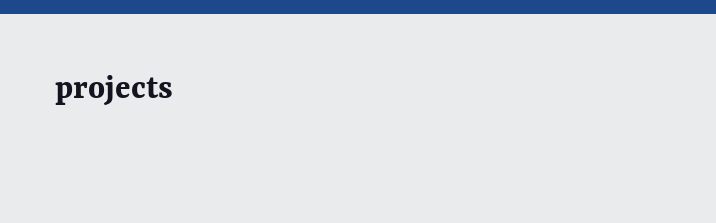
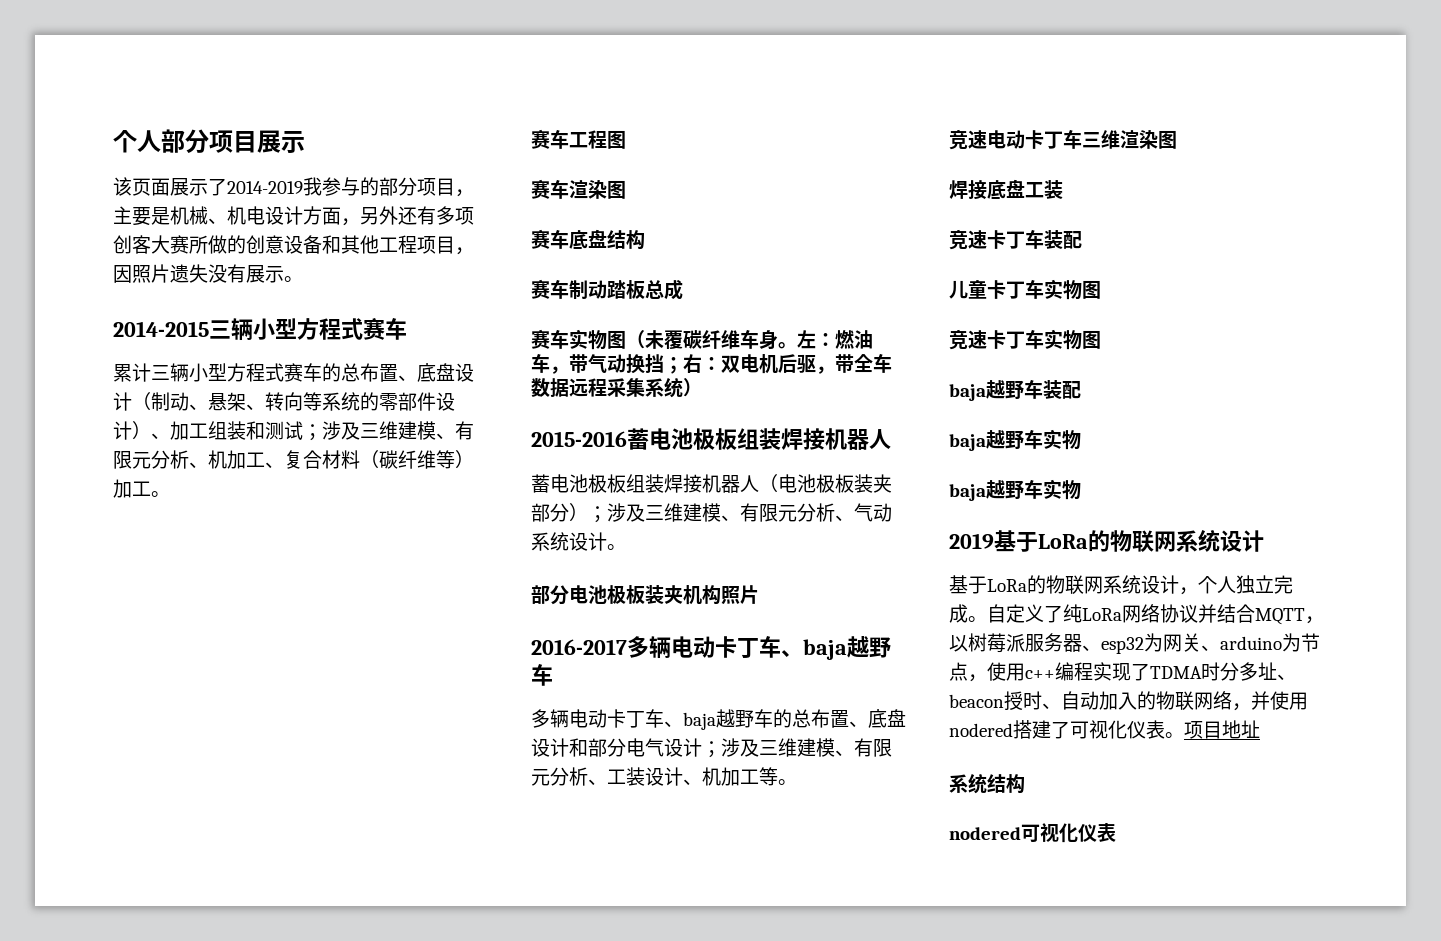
[55,75,173,106] projects -> [113,129,305,154] [113,177,474,197] [113,206,474,226] [113,235,474,255] [113,264,303,283] [113,317,407,341] [113,363,474,382] [113,392,455,411] [113,421,474,441] [113,450,474,469] [113,479,170,498] [531,129,626,149] [531,179,626,199] [531,229,645,250] [531,279,683,300] [531,329,873,350] [531,353,892,374] [531,377,702,398] [531,428,891,450] [531,474,892,493] [531,503,892,523] [531,532,626,551] [531,585,759,605] [531,635,891,660] [531,663,553,686] [531,709,906,730] [531,738,892,758] [531,767,797,786] [949,129,1177,150] [949,179,1063,200] [949,229,1082,250] [949,279,1101,300] [949,329,1101,350] [949,379,1081,401] [949,429,1081,451] [949,479,1081,501] [949,529,1264,552] [949,575,1293,595] [949,604,1324,625] [949,633,1320,654] [949,662,1296,682] [949,691,1308,711] [949,720,1260,739] [949,773,1025,794] [949,823,1116,843] 个人部分项目展示 // 该页面展示了2014-2019我参与的部分项目，主要是机械、机电设计方面，另外还有多项创客大赛所做的创意设备和其他工程项目，因照片遗失没有展示。 // 2014-2015三辆小型方程式赛车 // 累计三辆小型方程式赛车的总布置、底盘设计（制动、悬架、转向等系统的零部件设计）、加工组装和测试；涉及三维建模、有限元分析、机加工、复合材料（碳纤维等）加工。 // 赛车工程图 // 赛车渲染图 // 赛车底盘结构 // 赛车制动踏板总成 // 赛车实物图（未覆碳纤维车身。左：燃油车，带气动换挡；右：双电机后驱，带全车数据远程采集系统） // 2015-2016蓄电池极板组装焊接机器人 // 蓄电池极板组装焊接机器人（电池极板装夹部分）；涉及三维建模、有限元分析、气动系统设计。 // 部分电池极板装夹机构照片 // 2016-2017多辆电动卡丁车、baja越野车 // 多辆电动卡丁车、baja越野车的总布置、底盘设计和部分电气设计；涉及三维建模、有限元分析、工装设计、机加工等。 // 竞速电动卡丁车三维渲染图 // 焊接底盘工装 // 竞速卡丁车装配 // 儿童卡丁车实物图 // 竞速卡丁车实物图 // baja越野车装配 // baja越野车实物 // baja越野车实物 // 2019基于LoRa的物联网系统设计 // 基于LoRa的物联网系统设计，个人独立完成。自定义了纯LoRa网络协议并结合MQTT，以树莓派服务器、esp32为网关、arduino为节点，使用c++编程实现了TDMA时分多址、beacon授时、自动加入的物联网络，并使用nodered搭建了可视化仪表。项目地址 // 系统结构 // nodered可视化仪表

